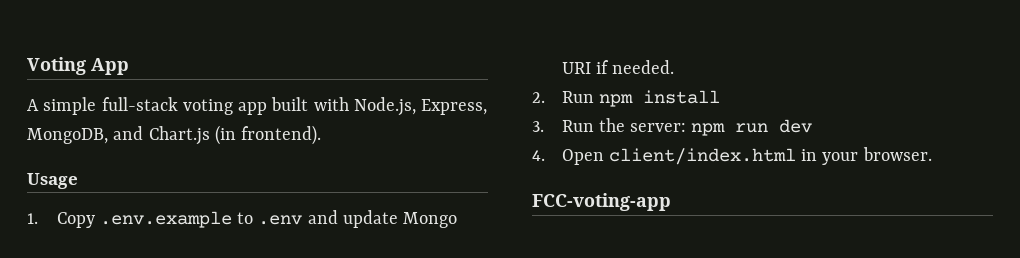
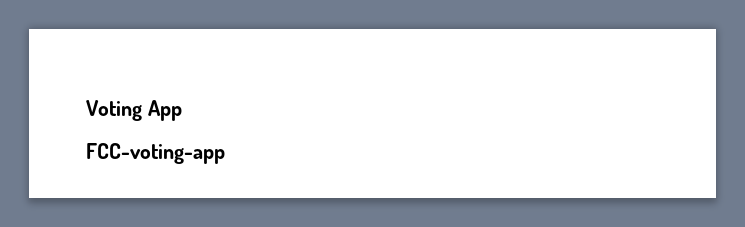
[27,97,488,116] [27,125,322,145] [27,173,78,189] [27,210,458,228] [561,60,675,74] [532,90,720,107] [532,118,813,136] [532,147,932,165] // A simple full-stack voting app built with Node.js, Express, MongoDB, and Chart.js (in frontend). // Usage // 1. Copy .env.example to .env and update Mongo URI if needed. // 2. Run npm install // 3. Run the server: npm run dev // 4. Open client/index.html in your browser. -> (182, 110) none

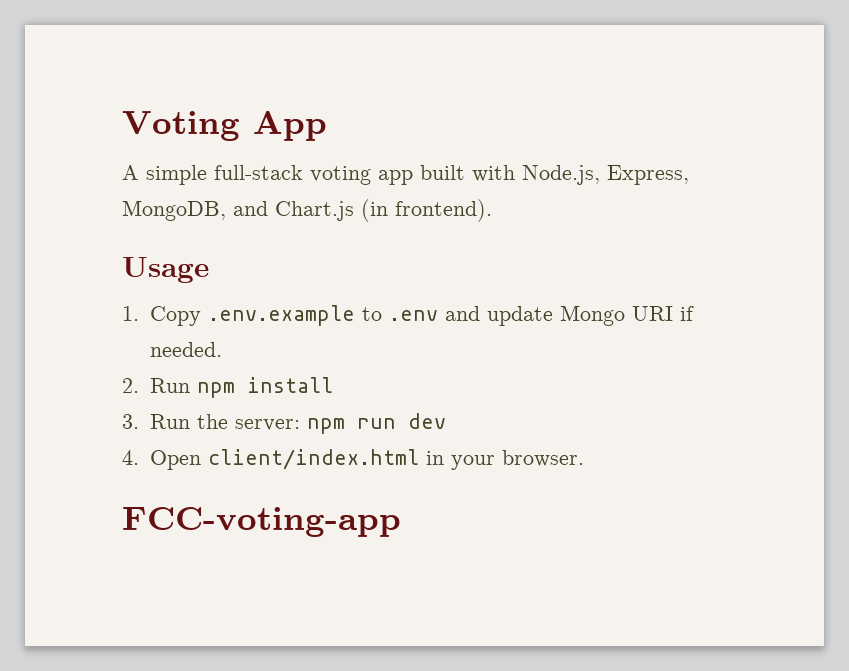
(182, 110) none -> [122,165,689,185] [122,199,492,222] [122,257,209,283] [122,305,694,326] [149,342,222,357] [122,377,333,398] [122,413,446,434] [122,449,584,470] // A simple full-stack voting app built with Node.js, Express, MongoDB, and Chart.js (in frontend). // Usage // 1. Copy .env.example to .env and update Mongo URI if needed. // 2. Run npm install // 3. Run the server: npm run dev // 4. Open client/index.html in your browser.

